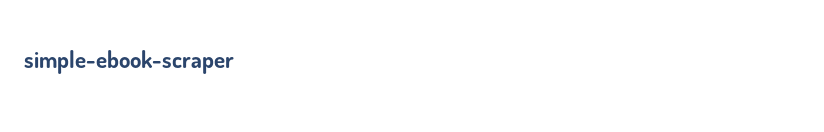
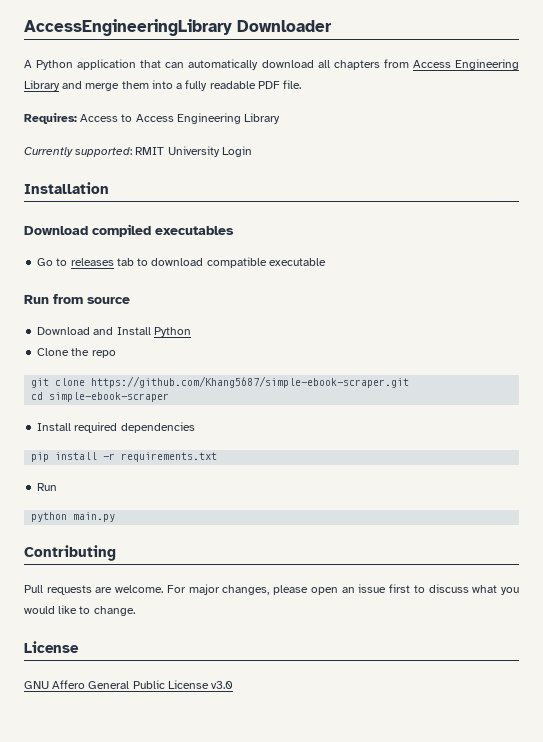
[24,50,234,74] simple-ebook-scraper -> [24,19,332,36] [24,59,519,70] [24,80,302,91] [24,113,281,124] [24,146,252,157] [24,182,109,194] [24,224,234,237] [37,257,326,268] [24,294,130,304] [37,327,191,337] [37,348,116,358] [31,376,410,388] [31,392,170,402] [37,422,195,433] [31,452,218,462] [37,483,58,491] [31,512,116,522] [24,545,116,561] [24,584,519,595] [24,605,135,616] [24,641,79,653] [24,680,234,689] AccessEngineeringLibrary Downloader // A Python application that can automatically download all chapters from Access Engineering Library and merge them into a fully readable PDF file. // Requires: Access to Access Engineering Library // Currently supported: RMIT University Login // Installation // Download compiled executables // Go to releases tab to download compatible executable // Run from source // Download and Install Python // Clone the repo // git clone https://github.com/Khang5687/simple-ebook-scraper.git // cd simple-ebook-scraper // Install required dependencies // pip install -r requirements.txt // Run // python main.py // Contributing // Pull requests are welcome. For major changes, please open an issue first to discuss what you would like to change. // License // GNU Affero General Public License v3.0

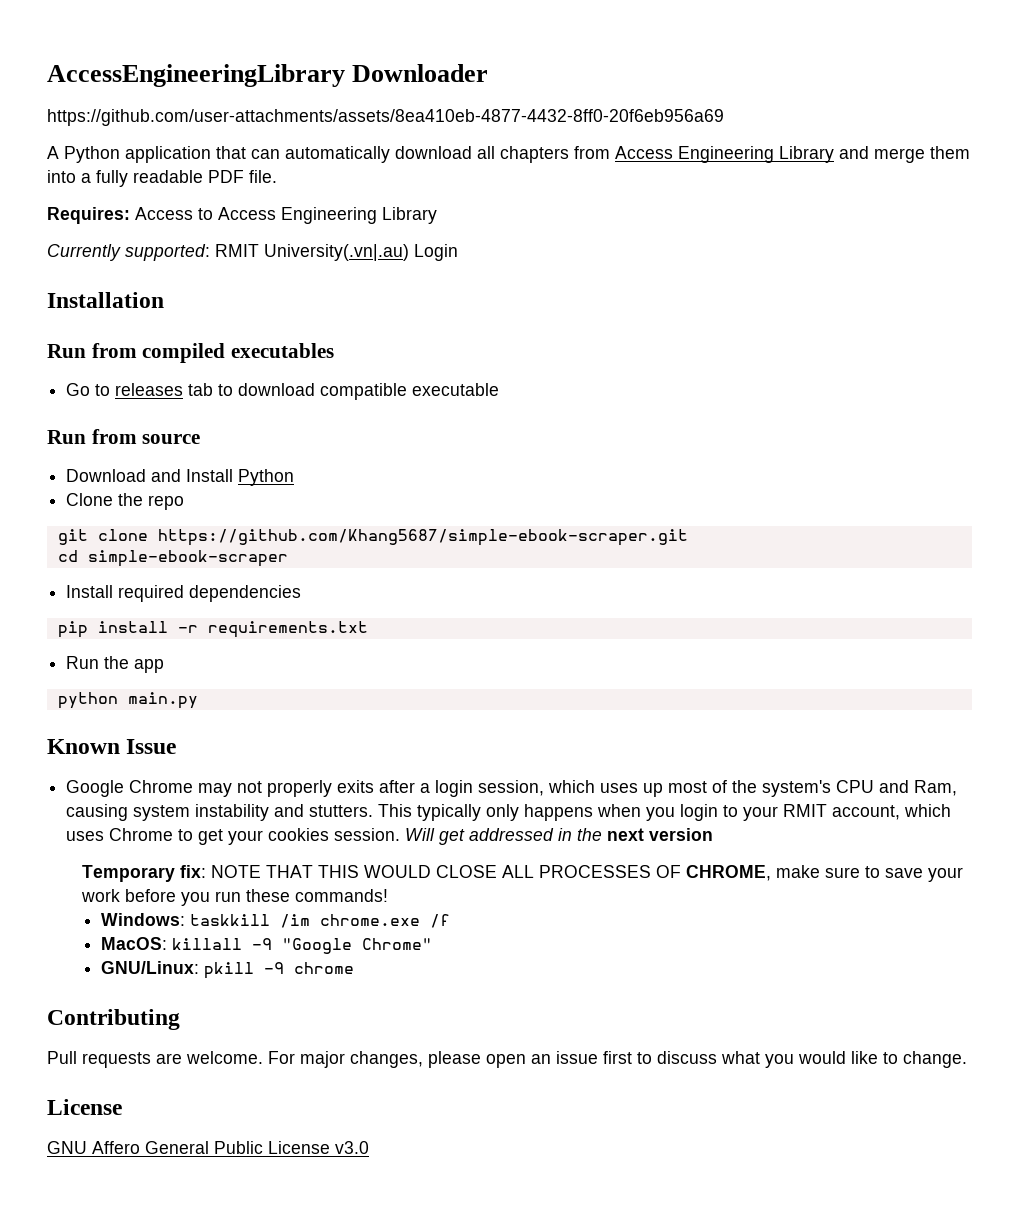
(332, 26) none -> [47,109,724,126] // https://github.com/user-attachments/assets/8ea410eb-4877-4432-8ff0-20f6eb956a69
[167,146,220,157] University -> [264,244,409,261] University(.vn|.au)
[24,226,88,235] Download -> [47,343,137,358] Run from
(58, 487) none -> [104,656,165,673] the app
(116, 517) none -> [47,739,177,754] [66,780,958,797] [66,804,952,821] [66,828,714,845] [81,865,963,882] [80,889,388,906] [101,913,451,928] [101,937,433,954] [101,961,355,979] // Known Issue // Google Chrome may not properly exits after a login session, which uses up most of the system's CPU and Ram, causing system instability and stutters. This typically only happens when you login to your RMIT account, which uses Chrome to get your cookies session. Will get addressed in the next version // Temporary fix: NOTE THAT THIS WOULD CLOSE ALL PROCESSES OF CHROME, make sure to save your work before you run these commands! // Windows: taskkill /im chrome.exe /f // MacOS: killall -9 "Google Chrome" // GNU/Linux: pkill -9 chrome

